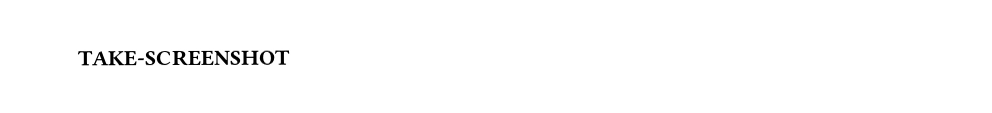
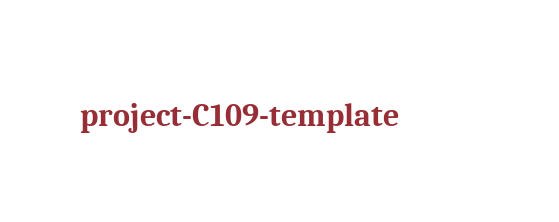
[77,49,291,67] TAKE-SCREENSHOT -> [80,103,399,133] project-C109-template

